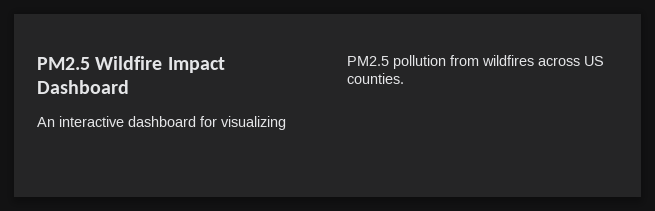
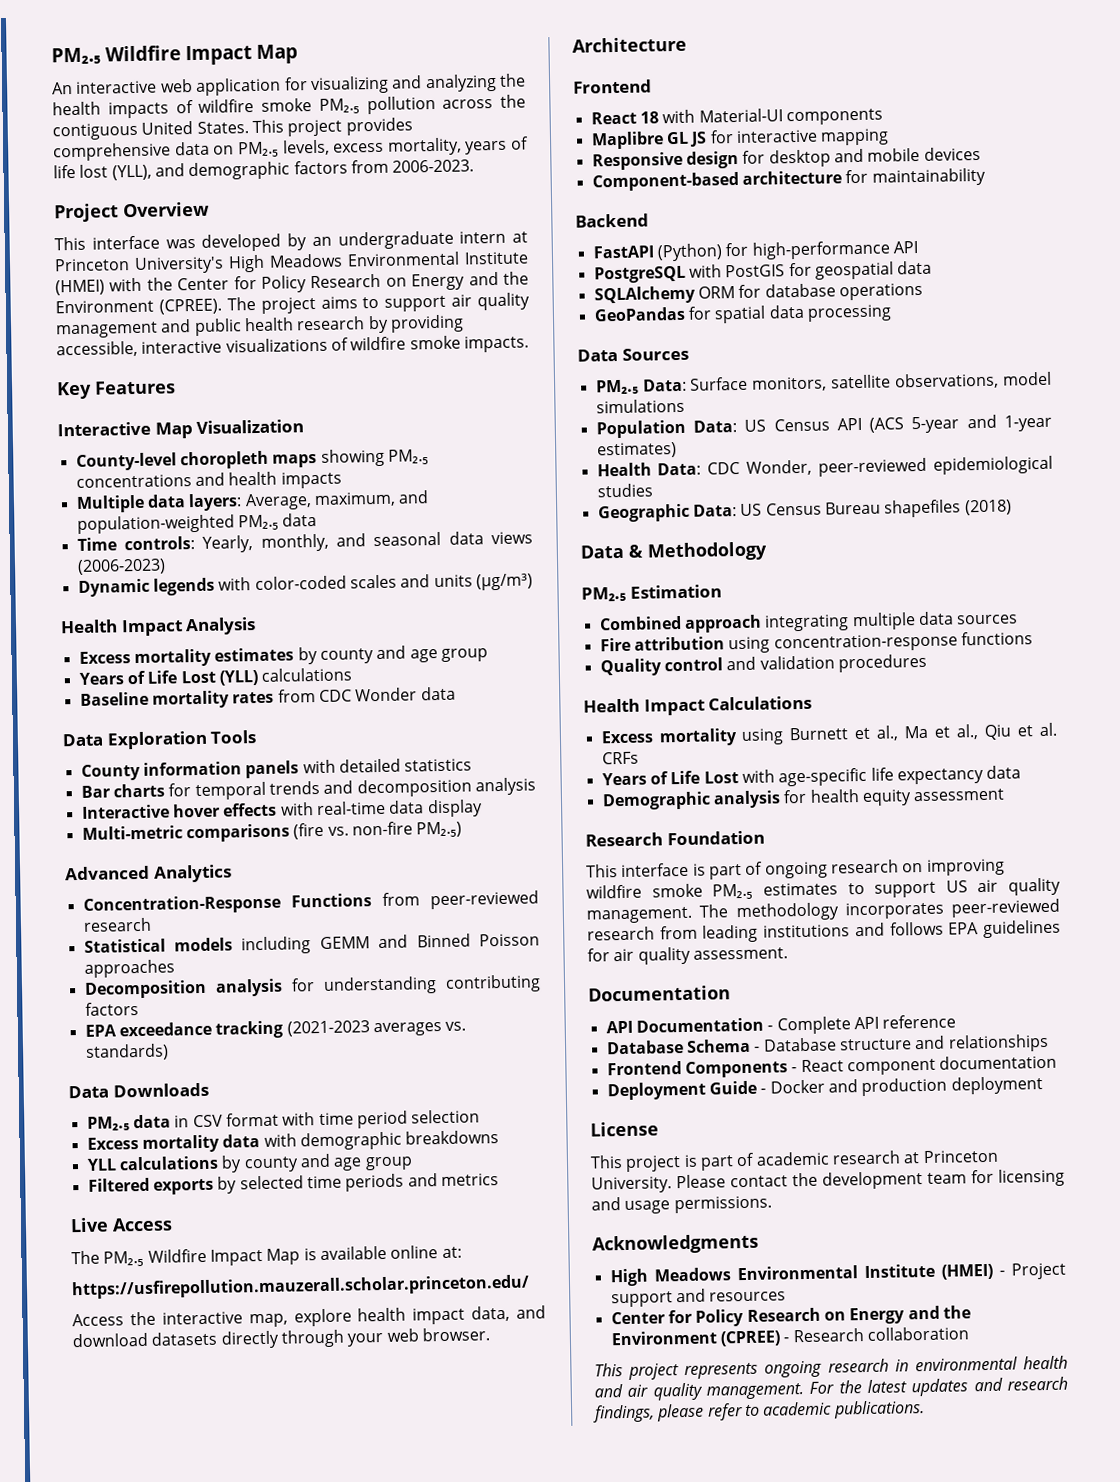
[37,56,225,73] [37,80,129,94] PM2.5 Wildfire Impact Dashboard -> [51,44,298,66] PM₂.₅ Wildfire Impact Map
[128,116,286,130] [347,55,604,69] [347,73,404,84] dashboard for visualizing PM2.5 pollution from wildfires across US counties. -> [159,73,526,96] [52,94,526,119] [52,117,413,141] [53,136,529,162] [53,159,475,181] [54,201,210,223] [54,230,528,252] [54,251,529,274] [55,271,529,296] [55,292,530,315] [56,314,464,339] [56,335,529,358] [56,380,176,400] [57,419,305,439] [75,448,429,471] [75,471,342,489] [75,490,430,513] [76,512,318,534] [76,531,533,553] [76,558,166,575] [77,573,533,597] [60,617,257,637] [78,645,488,668] [78,667,353,686] [79,686,456,709] [62,730,257,750] [80,758,473,781] [80,777,536,801] [81,799,483,819] [81,821,463,843] [65,864,232,883] [82,890,539,915] [82,917,152,932] [83,933,540,955] [83,959,175,978] [83,974,541,999] [84,1002,139,1016] [84,1020,467,1039] [84,1043,169,1061] [68,1082,209,1099] [86,1109,481,1131] [86,1130,500,1153] [86,1153,413,1173] [87,1173,499,1195] [70,1217,173,1233] [71,1245,462,1267] [71,1274,530,1300] [72,1305,546,1328] [72,1327,490,1349] [572,36,687,53] [573,79,652,94] [590,108,883,126] [590,128,890,150] [591,146,981,171] [591,167,986,192] [575,213,649,228] [592,240,918,262] [593,260,933,284] [593,282,923,305] [593,304,892,324] [577,347,689,362] [595,371,1052,395] [595,398,685,414] [595,414,1052,439] [596,442,677,459] [596,455,1053,477] [596,483,653,498] [597,499,1012,523] [580,541,768,562] [581,584,722,602] [598,611,1019,633] [599,631,1033,654] [599,653,927,677] [583,695,813,716] [600,722,1057,747] [601,751,639,765] [601,765,1022,787] [601,788,1006,811] [585,830,765,847] [586,858,1005,880] [586,877,1061,900] [586,898,1060,924] [587,919,1061,943] [587,946,788,965] [588,985,731,1002] [605,1014,957,1035] [605,1033,1049,1055] [606,1054,1058,1078] [606,1076,1043,1101] [590,1121,659,1137] [590,1149,999,1172] [591,1168,1065,1194] [591,1195,772,1214] [592,1233,759,1255] [609,1262,1066,1287] [610,1288,787,1308] [610,1305,971,1327] [610,1326,969,1347] [594,1355,1068,1380] [594,1376,1068,1401] [593,1400,925,1423] web application for visualizing and analyzing the health impacts of wildfire smoke PM₂.₅ pollution across the contiguous United States. This project provides comprehensive data on PM₂.₅ levels, excess mortality, years of life lost (YLL), and demographic factors from 2006-2023. // Project Overview // This interface was developed by an undergraduate intern at Princeton University's High Meadows Environmental Institute (HMEI) with the Center for Policy Research on Energy and the Environment (CPREE). The project aims to support air quality management and public health research by providing accessible, interactive visualizations of wildfire smoke impacts. // Key Features // Interactive Map Visualization // County-level choropleth maps showing PM₂.₅ concentrations and health impacts // Multiple data layers: Average, maximum, and population-weighted PM₂.₅ data // Time controls: Yearly, monthly, and seasonal data views (2006-2023) // Dynamic legends with color-coded scales and units (µg/m³) // Health Impact Analysis // Excess mortality estimates by county and age group // Years of Life Lost (YLL) calculations // Baseline mortality rates from CDC Wonder data // Data Exploration Tools // County information panels with detailed statistics // Bar charts for temporal trends and decomposition analysis // Interactive hover effects with real-time data display // Multi-metric comparisons (fire vs. non-fire PM₂.₅) // Advanced Analytics // Concentration-Response Functions from peer-reviewed research // Statistical models including GEMM and Binned Poisson approaches // Decomposition analysis for understanding contributing factors // EPA exceedance tracking (2021-2023 averages vs. standards) // Data Downloads // PM₂.₅ data in CSV format with time period selection // Excess mortality data with demographic breakdowns // YLL calculations by county and age group // Filtered exports by selected time periods and metrics // Live Access // The PM₂.₅ Wildfire Impact Map is available online at: // https://usfirepollution.mauzerall.scholar.princeton.edu/ // Access the interactive map, explore health impact data, and download datasets directly through your web browser. // Architecture // Frontend // React 18 with Material-UI components // Maplibre GL JS for interactive mapping // Responsive design for desktop and mobile devices // Component-based architecture for maintainability // Backend // FastAPI (Python) for high-performance API // PostgreSQL with PostGIS for geospatial data // SQLAlchemy ORM for database operations // GeoPandas for spatial data processing // Data Sources // PM₂.₅ Data: Surface monitors, satellite observations, model simulations // Population Data: US Census API (ACS 5-year and 1-year estimates) // Health Data: CDC Wonder, peer-reviewed epidemiological studies // Geographic Data: US Census Bureau shapefiles (2018) // Data & Methodology // PM₂.₅ Estimation // Combined approach integrating multiple data sources // Fire attribution using concentration-response functions // Quality control and validation procedures // Health Impact Calculations // Excess mortality using Burnett et al., Ma et al., Qiu et al. CRFs // Years of Life Lost with age-specific life expectancy data // Demographic analysis for health equity assessment // Research Foundation // This interface is part of ongoing research on improving wildfire smoke PM₂.₅ estimates to support US air quality management. The methodology incorporates peer-reviewed research from leading institutions and follows EPA guidelines for air quality assessment. // Documentation // API Documentation - Complete API reference // Database Schema - Database structure and relationships // Frontend Components - React component documentation // Deployment Guide - Docker and production deployment // License // This project is part of academic research at Princeton University. Please contact the development team for licensing and usage permissions. // Acknowledgments // High Meadows Environmental Institute (HMEI) - Project support and resources // Center for Policy Research on Energy and the Environment (CPREE) - Research collaboration // This project represents ongoing research in environmental health and air quality management. For the latest updates and research findings, please refer to academic publications.

